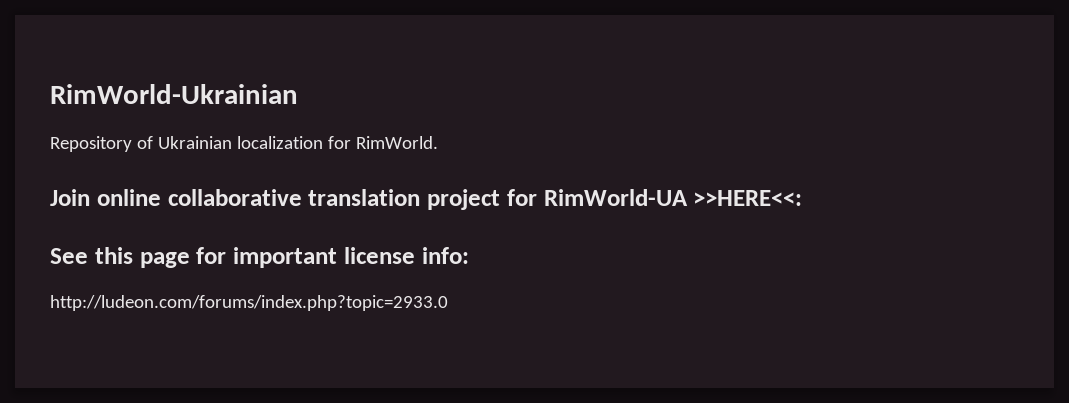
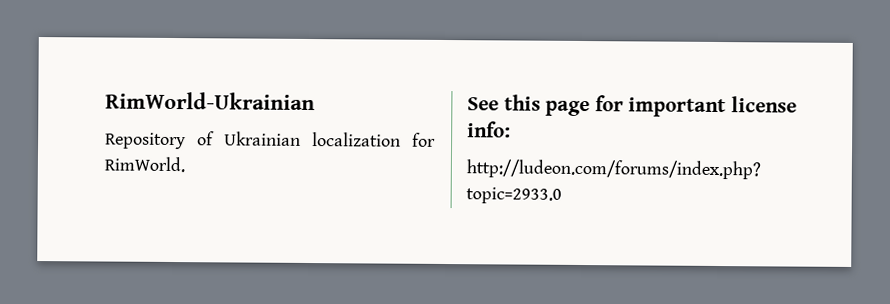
[50,189,803,210] // Join online collaborative translation project for RimWorld-UA >>HERE<<: -> (185, 164) none

